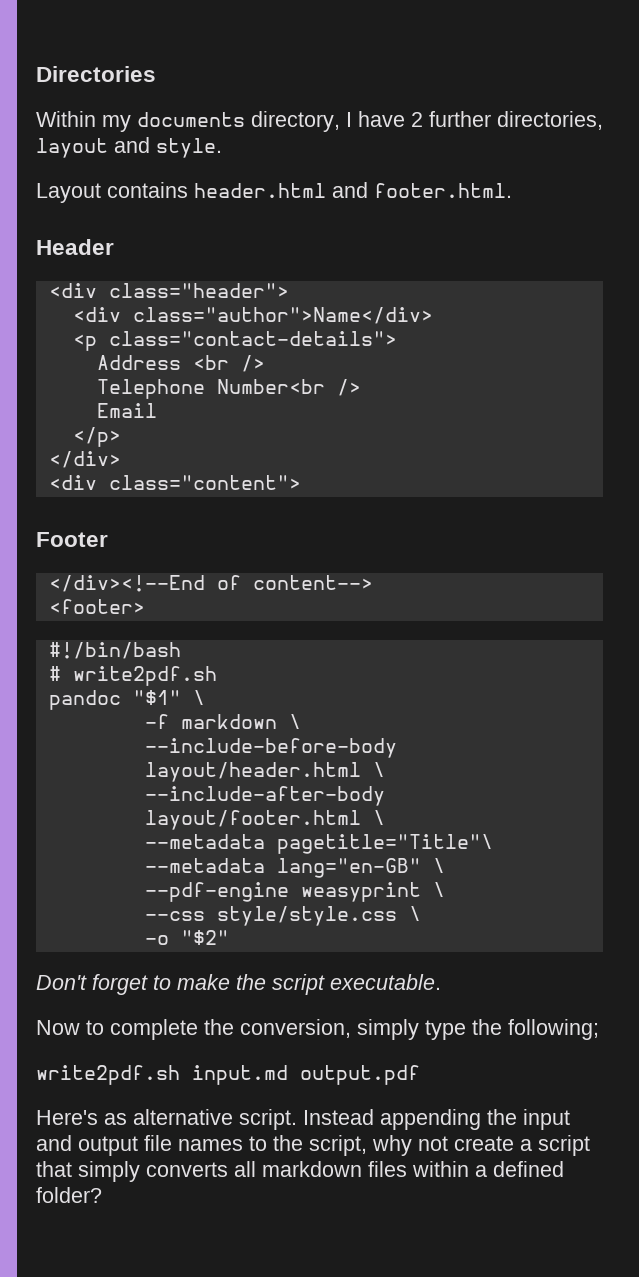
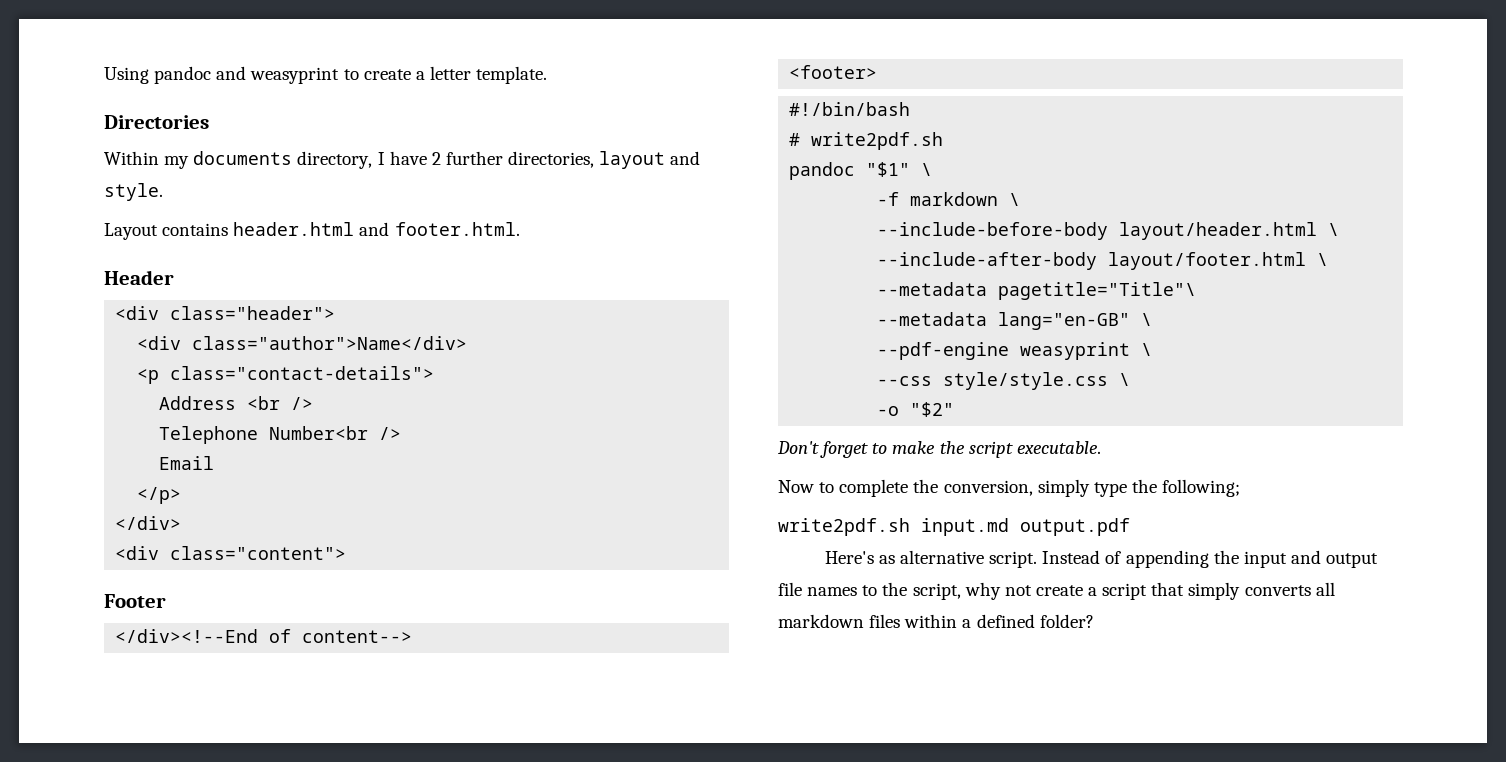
(36, 74) none -> [104,66,548,84] Using pandoc and weasyprint to create a letter template. //
(374, 1117) none -> [1105,551,1122,564] of

